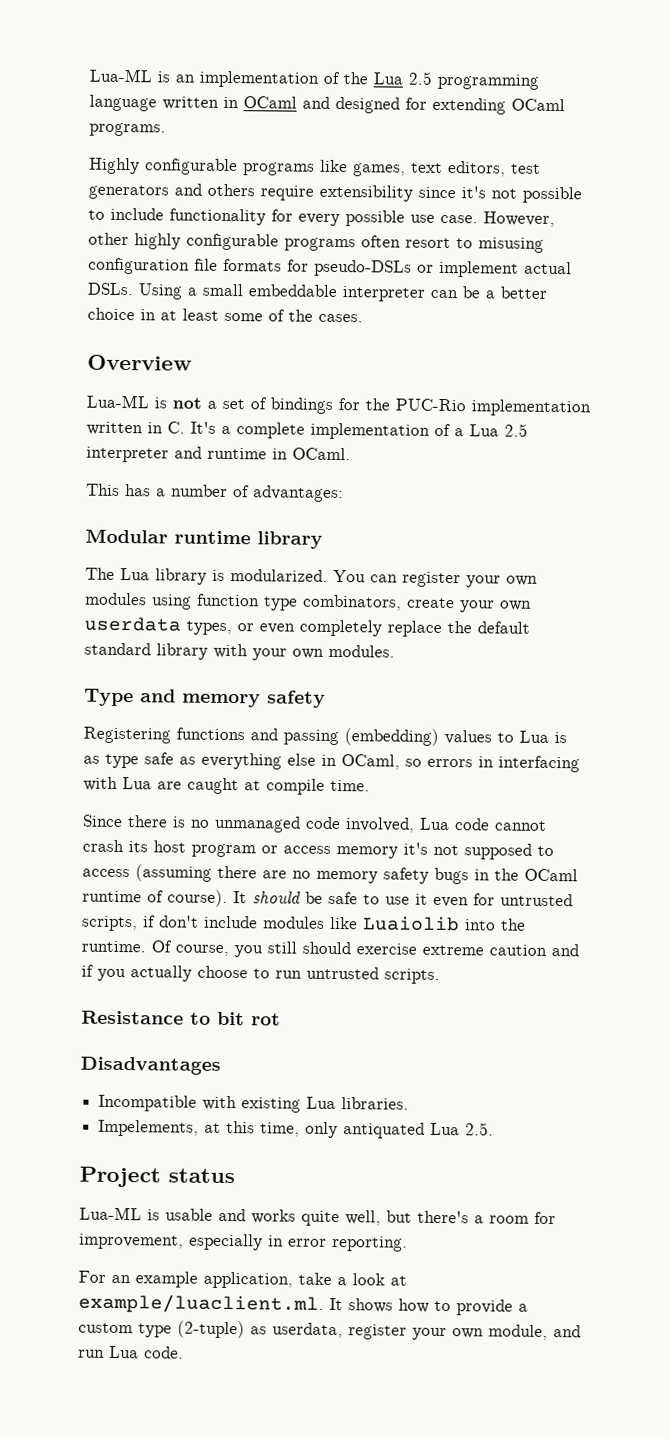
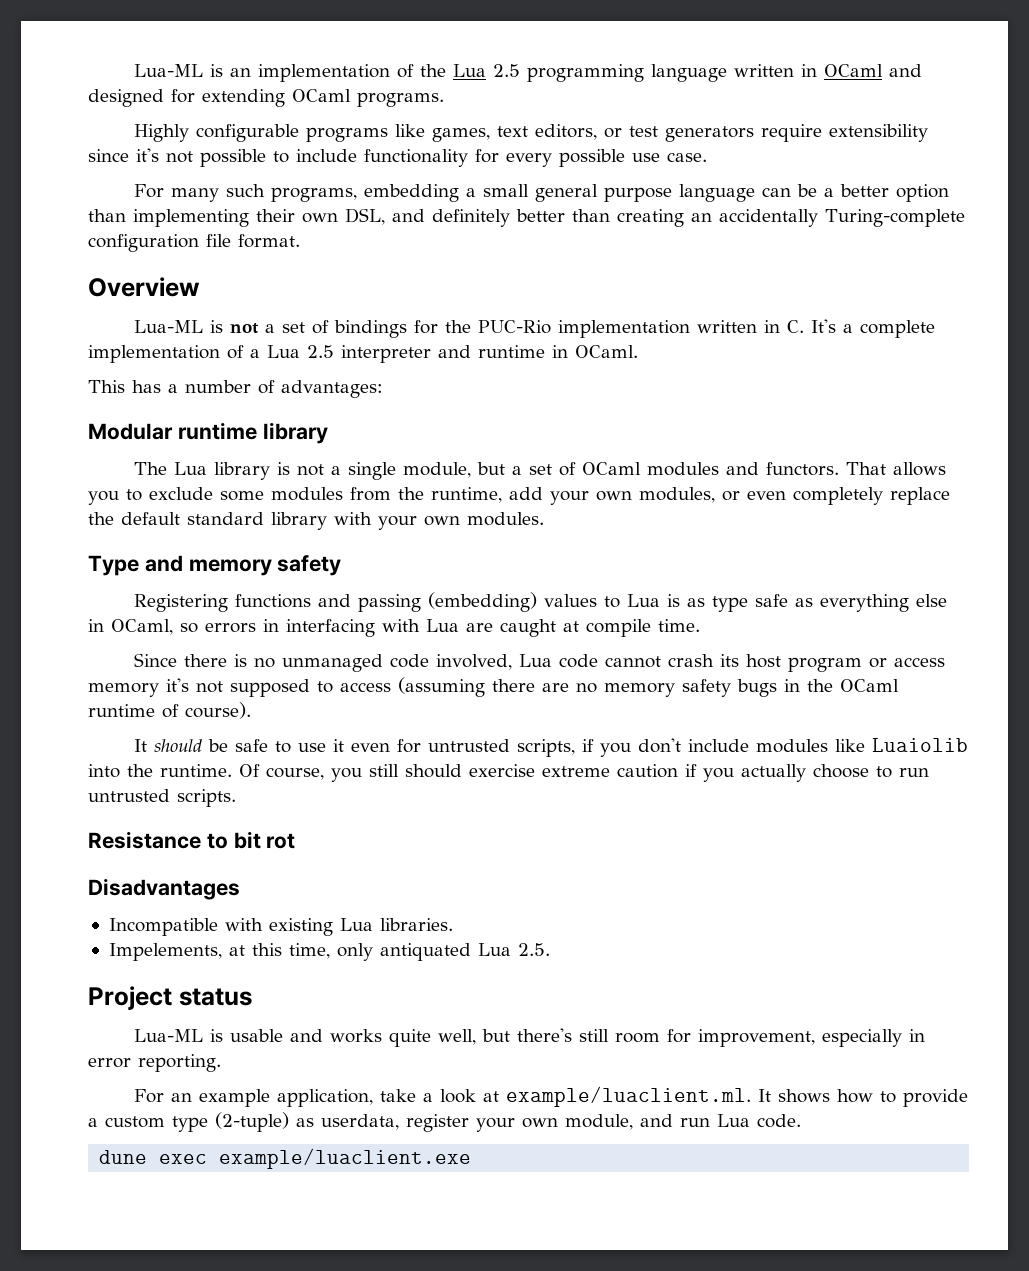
(506, 169) none -> [604,128,623,138] or
[174,183,255,197] and others -> (755, 134) none
[483,211,555,228] [88,232,544,253] [88,257,572,278] [87,282,548,302] [87,307,363,323] However, other highly configurable programs often resort to misusing configuration file formats for pseudo-DSLs or implement actual DSLs. Using a small embeddable interpreter can be a better choice in at least some of the cases. -> [134,184,950,202] [88,208,965,227] [88,234,300,252] // For many such programs, embedding a small general purpose language can be a better option than implementing their own DSL, and definitely better than creating an accidentally Turing-complete configuration file format.
[230,569,538,588] [85,592,532,613] [84,616,232,636] modularized. You can register your own modules using function type combinators, create your own userdata types, -> [297,462,947,480] [88,487,715,505] not a single module, but a set of OCaml modules and functors. That allows you to exclude some modules from the runtime, add your own modules,
(228, 898) none -> (251, 710) //
(156, 921) none -> [600,743,632,757] you
[551,944,579,957] and -> (678, 771) none
[474,1215,484,1224] a -> [579,1029,610,1042] still
(184, 1352) none -> [99,1148,472,1169] // dune exec example/luaclient.exe

